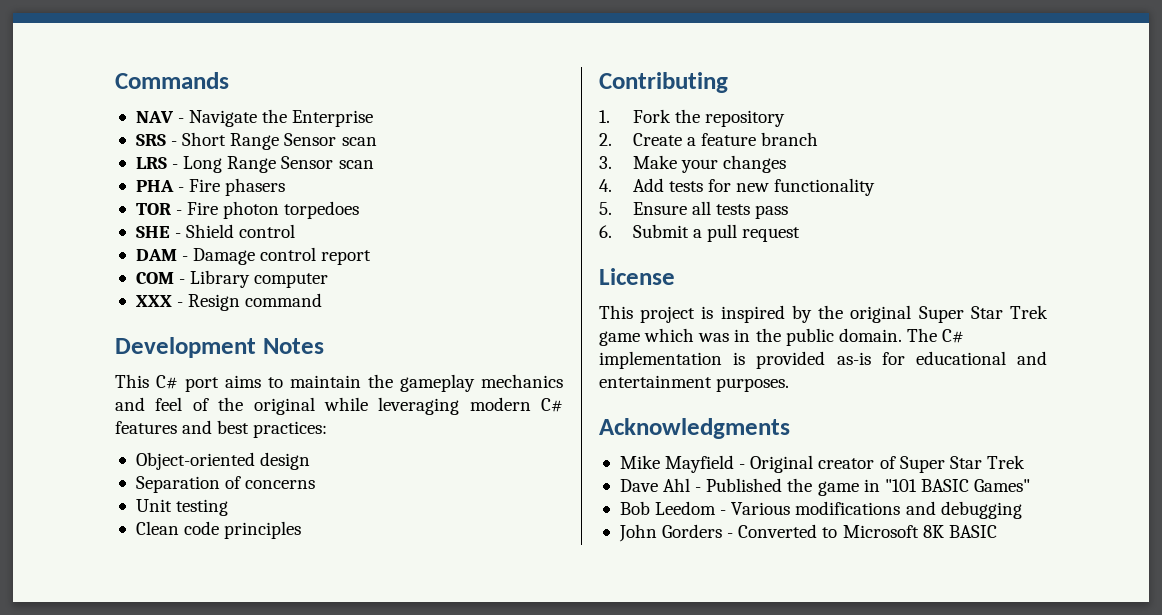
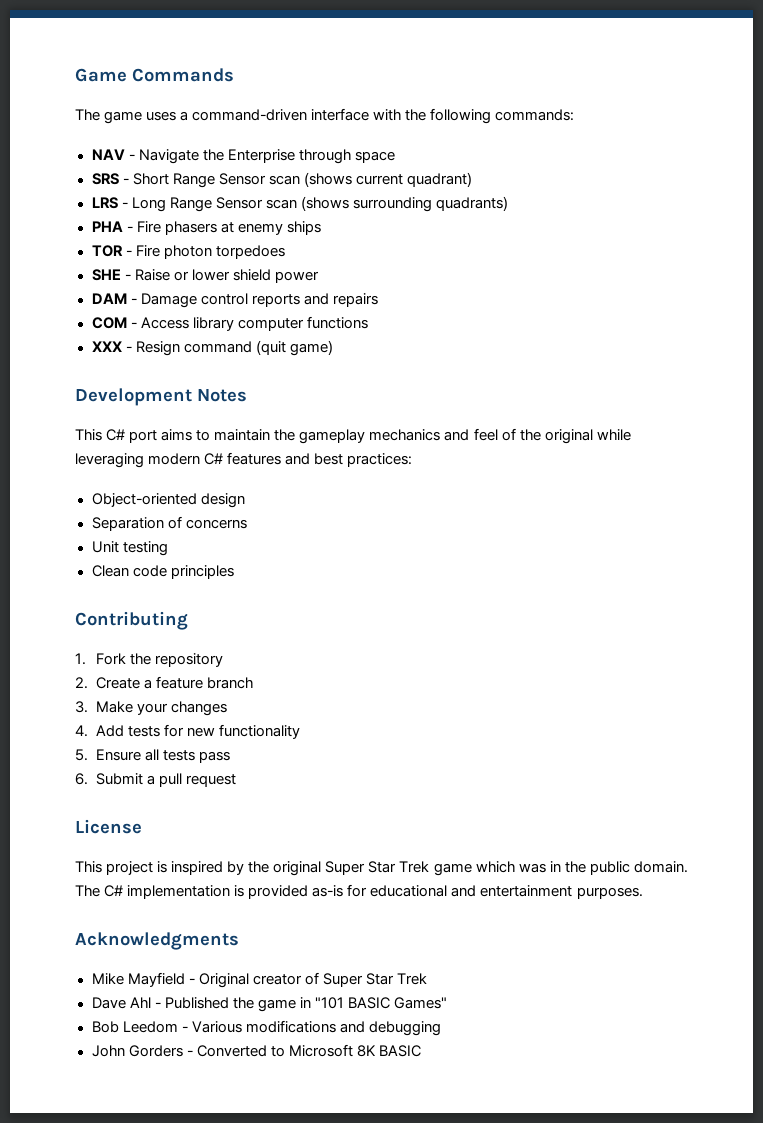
(115, 80) none -> [75,68,127,82] Game
(229, 80) none -> [75,108,575,124] // The game uses a command-driven interface with the following commands:
(374, 118) none -> [298,149,395,164] through space
(377, 141) none -> [303,172,472,187] (shows current quadrant)
(374, 164) none -> [300,196,508,212] (shows surrounding quadrants)
(286, 187) none -> [220,221,321,235] at enemy ships
[186,224,296,238] Shield control -> [134,269,319,283] Raise or lower shield power
[321,250,372,265] report -> [251,293,378,307] reports and repairs
[190,270,251,288] Library -> [140,317,234,331] Access library
(329, 280) none -> [306,316,368,329] functions
(323, 300) none -> [255,340,333,356] (quit game)

